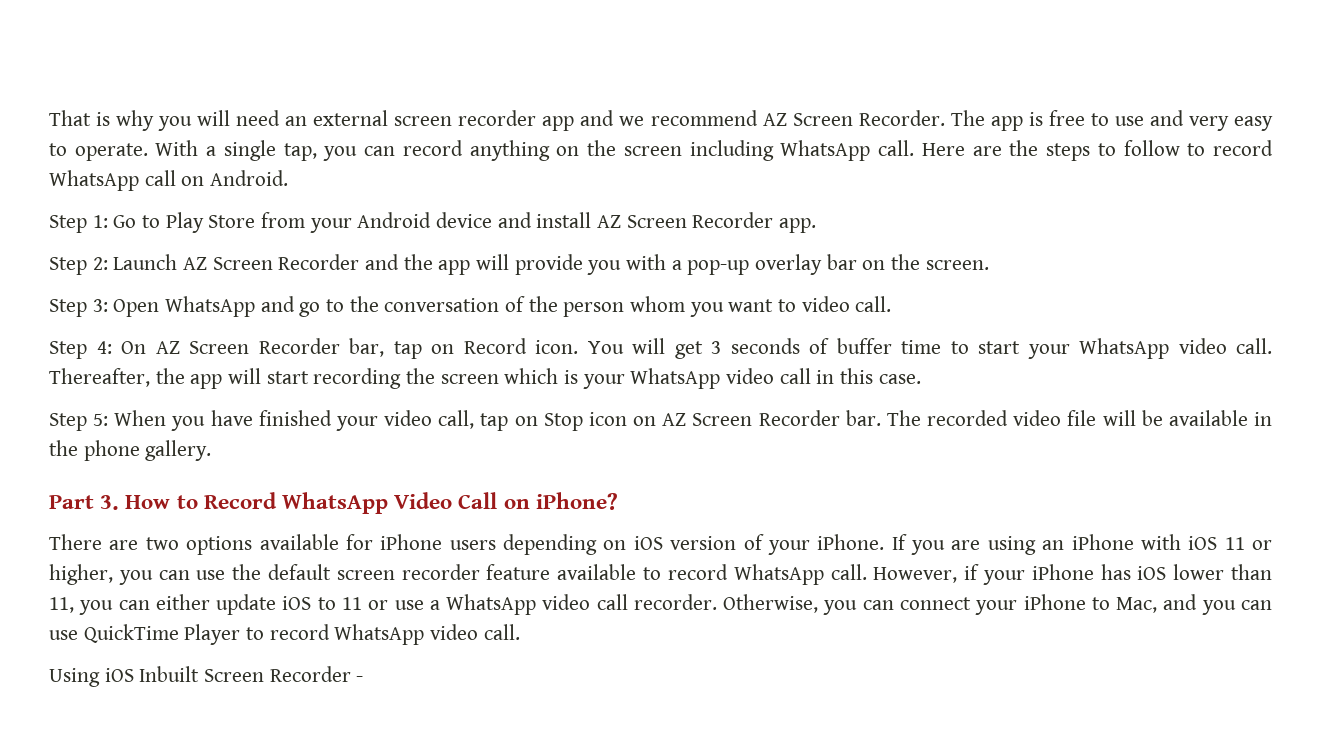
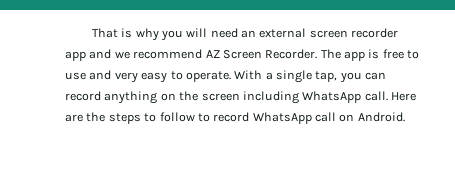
[49,212,817,233] [49,254,989,275] [49,296,892,317] [49,338,1272,359] [49,368,921,389] [49,410,1272,431] [49,440,212,461] [49,492,618,514] [49,534,1272,555] [49,564,1273,585] [49,594,1272,615] [49,624,520,645] [49,666,364,687] // Step 1: Go to Play Store from your Android device and install AZ Screen Recorder app. // Step 2: Launch AZ Screen Recorder and the app will provide you with a pop-up overlay bar on the screen. // Step 3: Open WhatsApp and go to the conversation of the person whom you want to video call. // Step 4: On AZ Screen Recorder bar, tap on Record icon. You will get 3 seconds of buffer time to start your WhatsApp video call. Thereafter, the app will start recording the screen which is your WhatsApp video call in this case. // Step 5: When you have finished your video call, tap on Stop icon on AZ Screen Recorder bar. The recorded video file will be available in the phone gallery. // Part 3. How to Record WhatsApp Video Call on iPhone? // There are two options available for iPhone users depending on iOS version of your iPhone. If you are using an iPhone with iOS 11 or higher, you can use the default screen recorder feature available to record WhatsApp call. However, if your iPhone has iOS lower than 11, you can either update iOS to 11 or use a WhatsApp video call recorder. Otherwise, you can connect your iPhone to Mac, and you can use QuickTime Player to record WhatsApp video call. // Using iOS Inbuilt Screen Recorder - -> (405, 117) none

